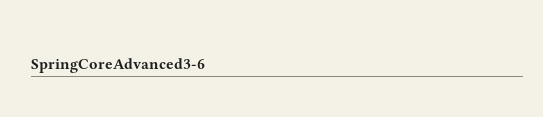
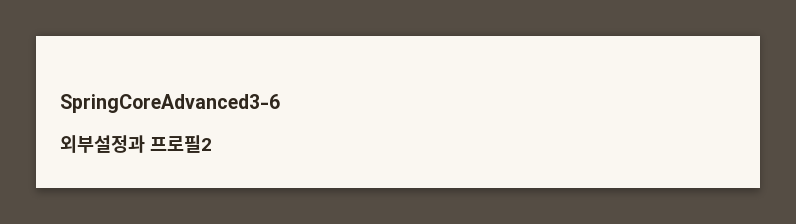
(205, 65) none -> [60,135,212,153] // 외부설정과 프로필2

